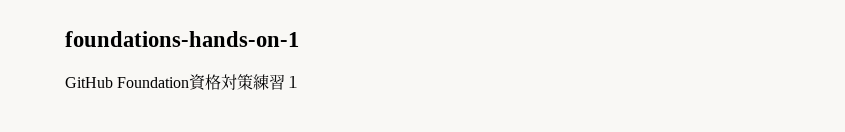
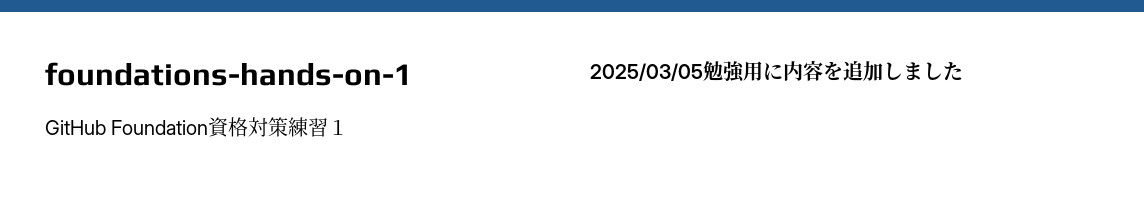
(302, 82) none -> [590,60,963,83] // 2025/03/05勉強用に内容を追加しました

